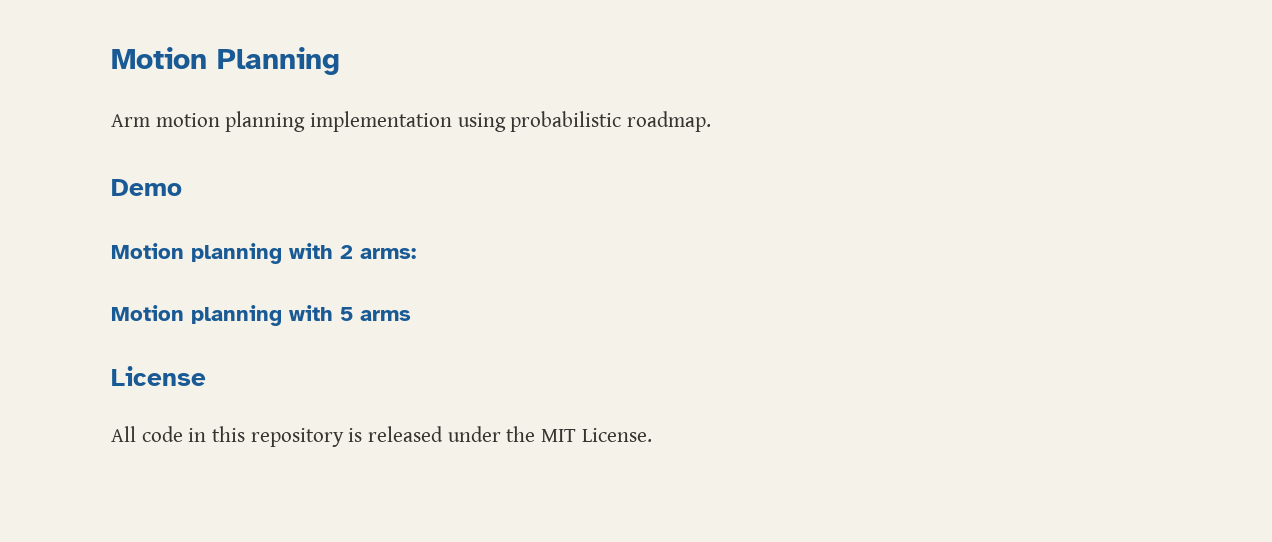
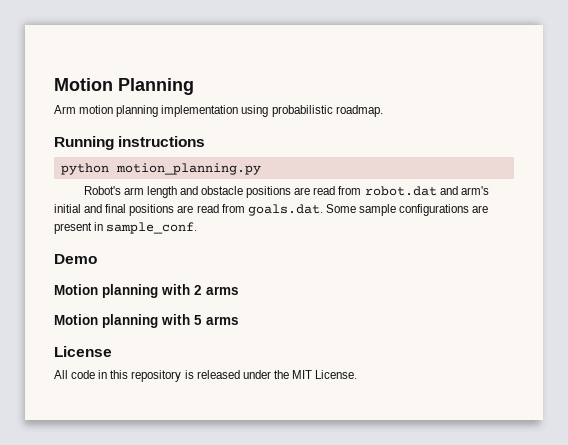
(712, 121) none -> [54,136,206,150] [60,163,261,175] [83,186,489,198] [54,204,489,216] [54,222,198,234] // Running instructions // python motion_planning.py // Robot's arm length and obstacle positions are read from robot.dat and arm's initial and final positions are read from goals.dat. Some sample configurations are present in sample_conf.
[360,248,416,259] arms: -> [206,286,239,295] arms

